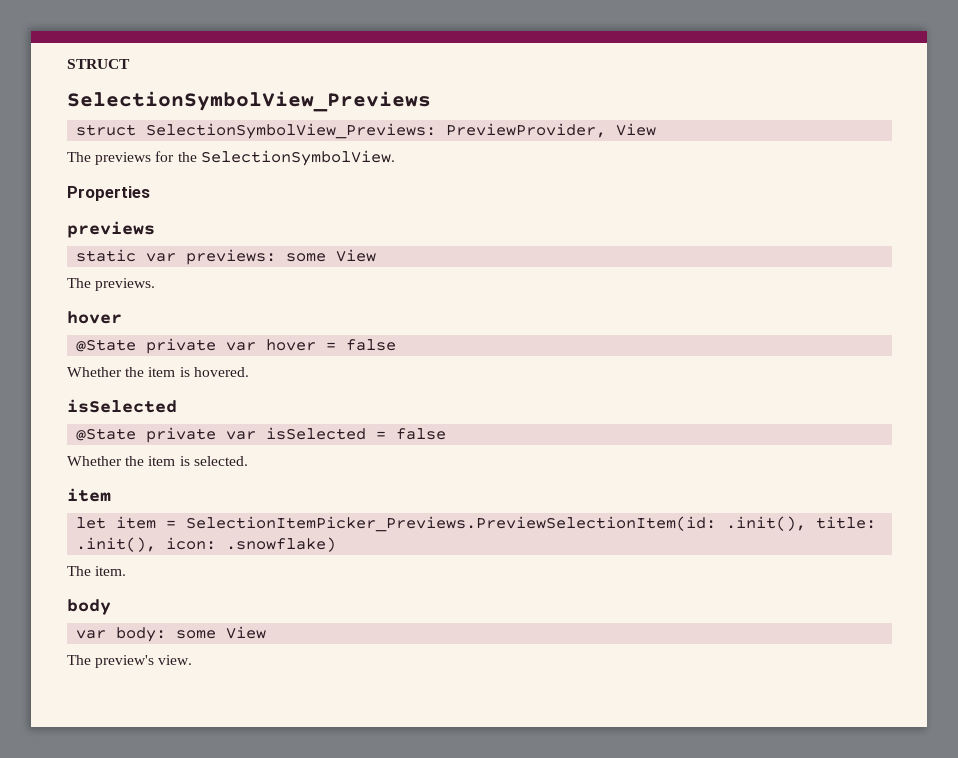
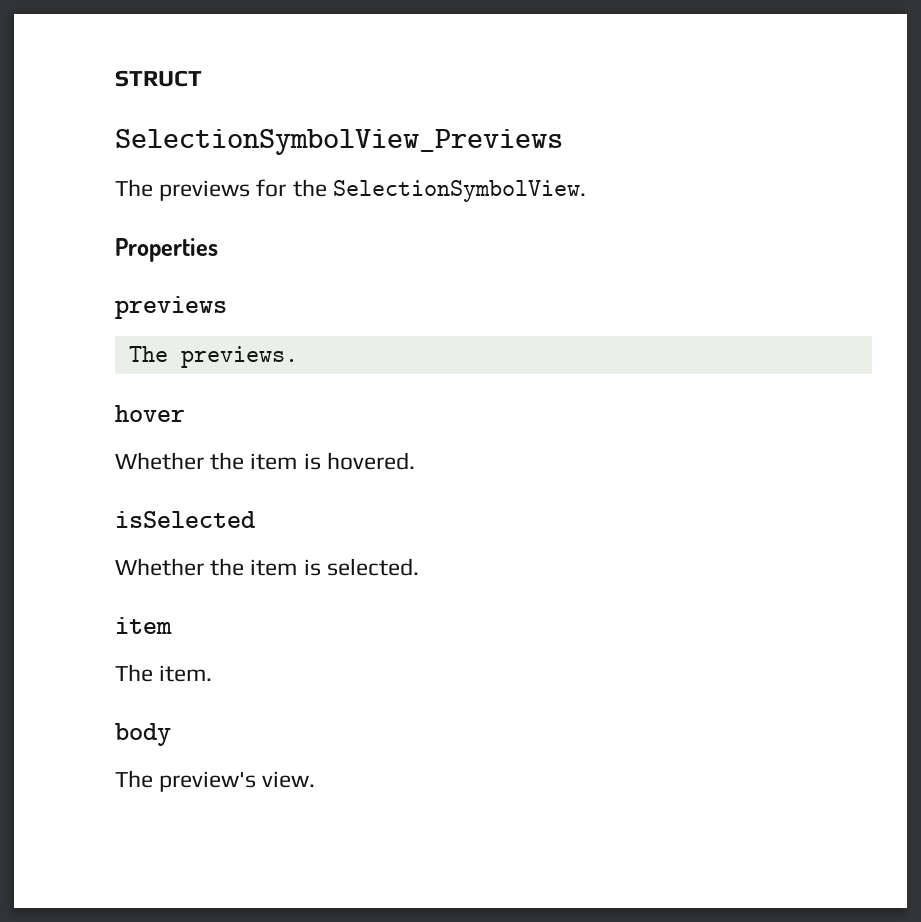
[76,123,657,139] // struct SelectionSymbolView_Previews: PreviewProvider, View -> (563, 142) none
[76,249,377,265] [67,278,156,291] [67,311,122,324] [76,338,397,354] static var previews: some View // The previews. // hover // @State private var hover = false -> [128,346,298,368] [115,405,185,422] The previews. // hover
[76,427,447,443] // @State private var isSelected = false -> (256, 519) none
[76,516,877,532] [76,537,337,552] // let item = SelectionItemPicker_Previews.PreviewSelectionItem(id: .init(), title: .init(), icon: .snowflake) -> (172, 625) none
[76,626,267,642] // var body: some View -> (171, 734) none

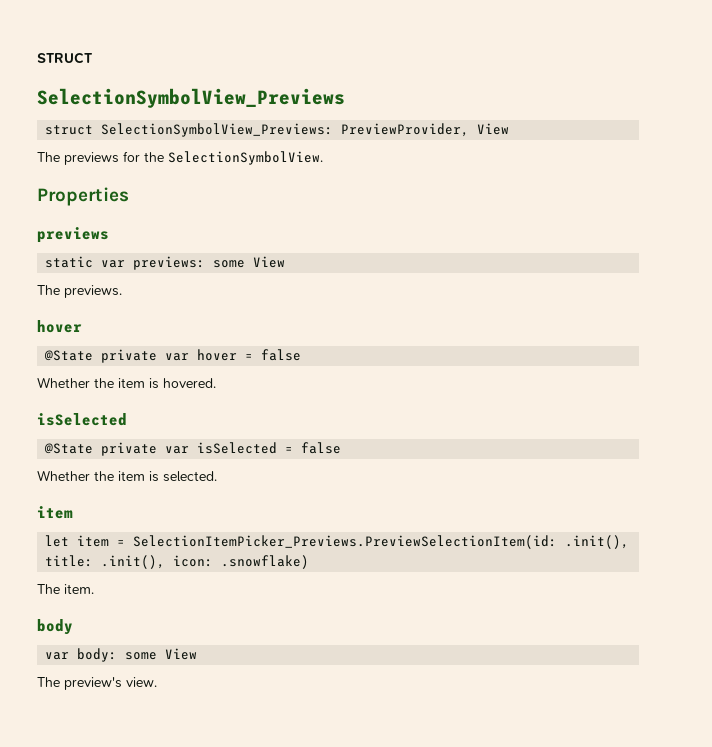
(563, 142) none -> [45,123,510,137] // struct SelectionSymbolView_Previews: PreviewProvider, View
[128,346,298,368] [115,405,185,422] The previews. // hover -> [45,256,286,270] [37,285,122,298] [37,320,82,333] [44,349,302,363] static var previews: some View // The previews. // hover // @State private var hover = false
(256, 519) none -> [44,442,342,456] // @State private var isSelected = false
(172, 625) none -> [45,535,630,549] [45,555,310,569] // let item = SelectionItemPicker_Previews.PreviewSelectionItem(id: .init(), title: .init(), icon: .snowflake)
(171, 734) none -> [45,648,198,662] // var body: some View

